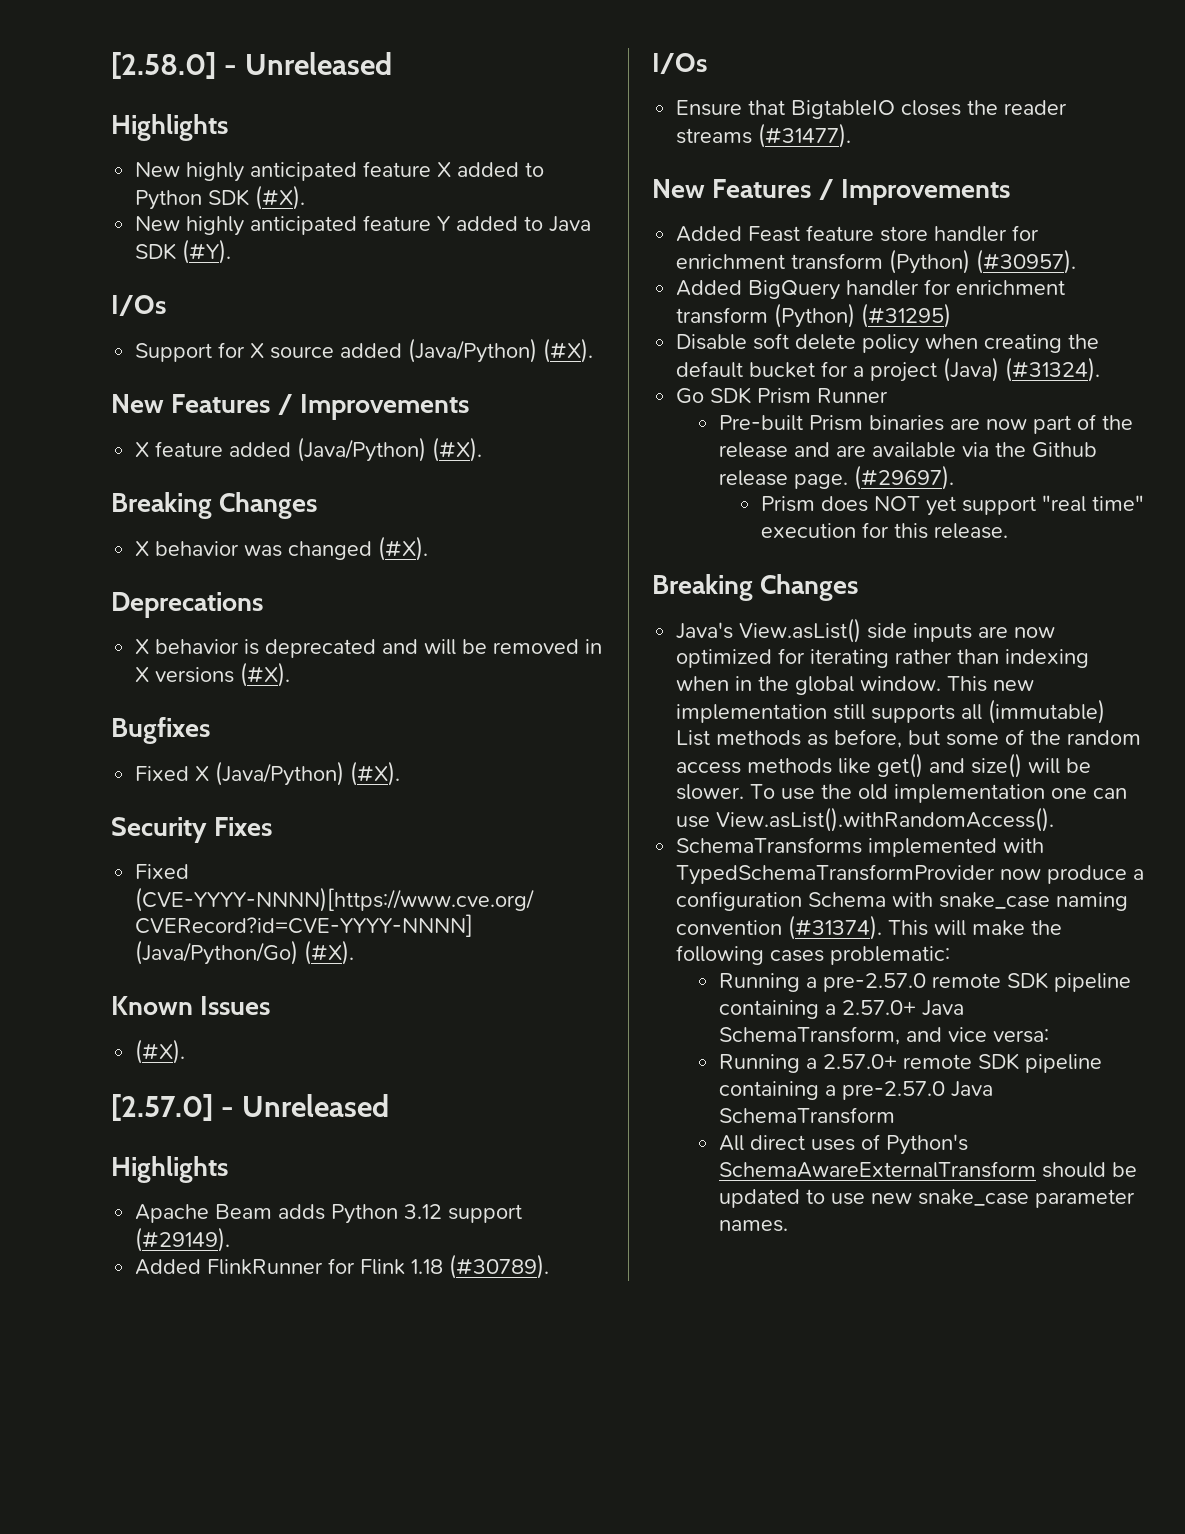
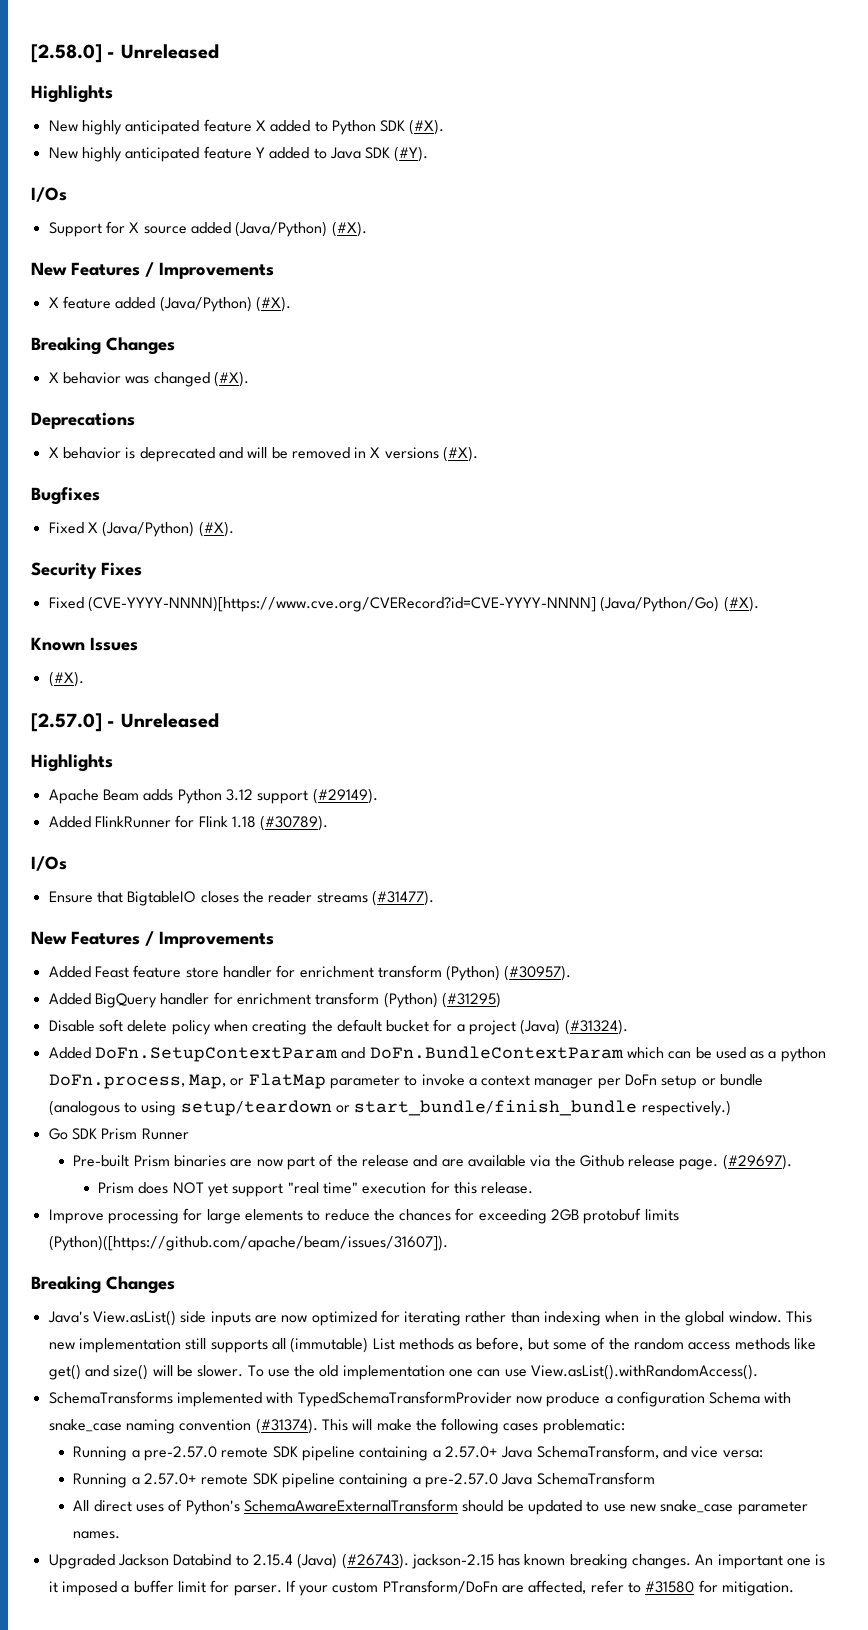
(1101, 369) none -> [48,1046,826,1062] [48,1073,764,1089] [48,1100,731,1116] // Added DoFn.SetupContextParam and DoFn.BundleContextParam which can be used as a python DoFn.process, Map, or FlatMap parameter to invoke a context manager per DoFn setup or bundle (analogous to using setup/teardown or start_bundle/finish_bundle respectively.)
(1009, 531) none -> [48,1208,679,1224] [48,1235,448,1251] // Improve processing for large elements to reduce the chances for exceeding 2GB protobuf limits (Python)([https://github.com/apache/beam/issues/31607]).
(788, 1226) none -> [48,1553,826,1569] [48,1580,795,1596] // Upgraded Jackson Databind to 2.15.4 (Java) (#26743). jackson-2.15 has known breaking changes. An important one is it imposed a buffer limit for parser. If your custom PTransform/DoFn are affected, refer to #31580 for mitigation.

